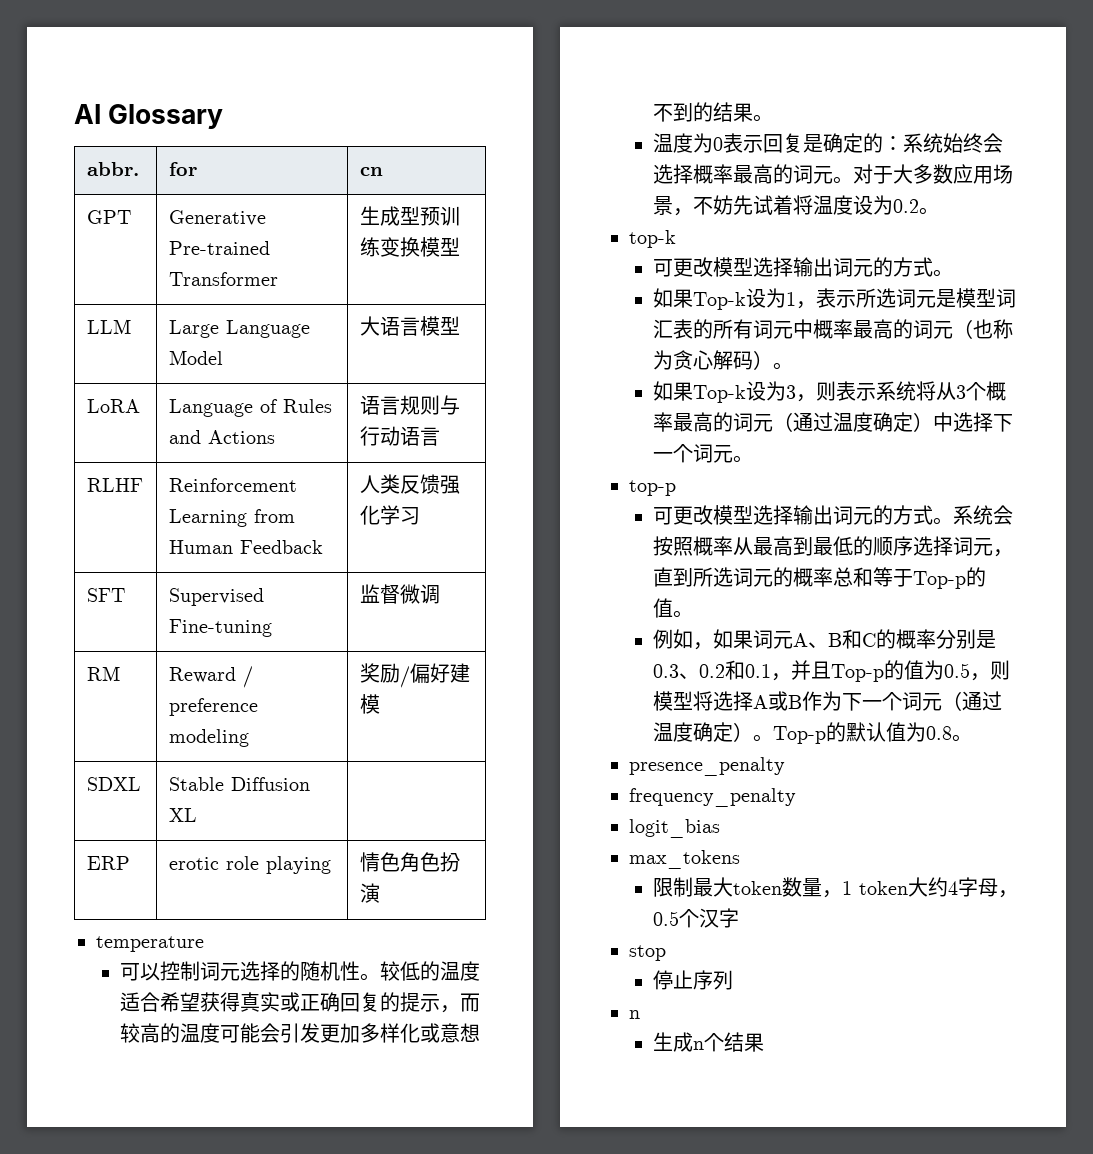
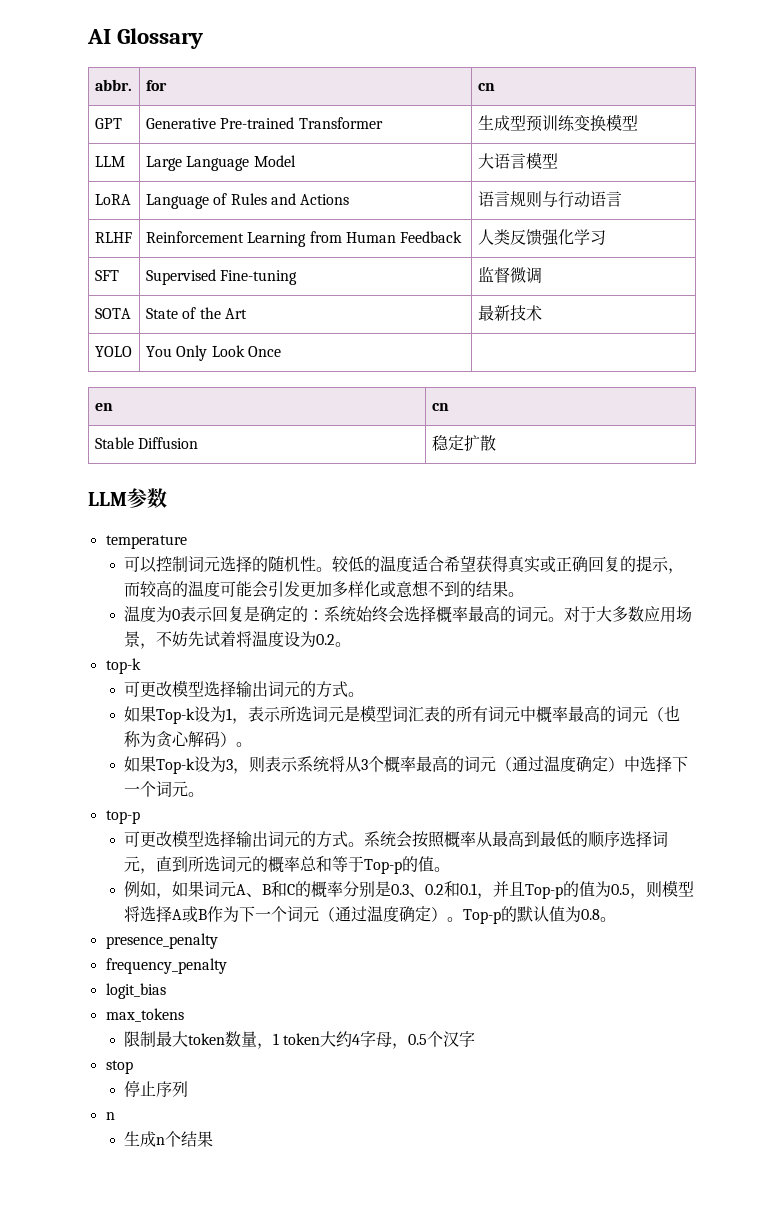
[86,666,120,681] [168,666,253,688] [168,698,258,716] [168,729,249,747] [359,663,470,688] [359,694,380,714] [86,777,141,791] [168,777,310,791] [168,808,197,822] [86,856,130,870] [168,856,331,874] [359,852,460,872] [359,883,380,903] RM | Reward / preference modeling | 奖励/偏好建模 // SDXL | Stable Diffusion XL | // ERP | erotic role playing | 情色角色扮演 -> [94,308,131,319] [145,307,247,319] [477,305,542,321] [94,346,132,357] [145,345,281,361] [94,403,113,411] [431,403,449,411] [94,437,199,449] [431,435,496,451] [88,488,167,508] SOTA | State of the Art | 最新技术 // YOLO | You Only Look Once | // en | cn // Stable Diffusion | 稳定扩散 // LLM参数

